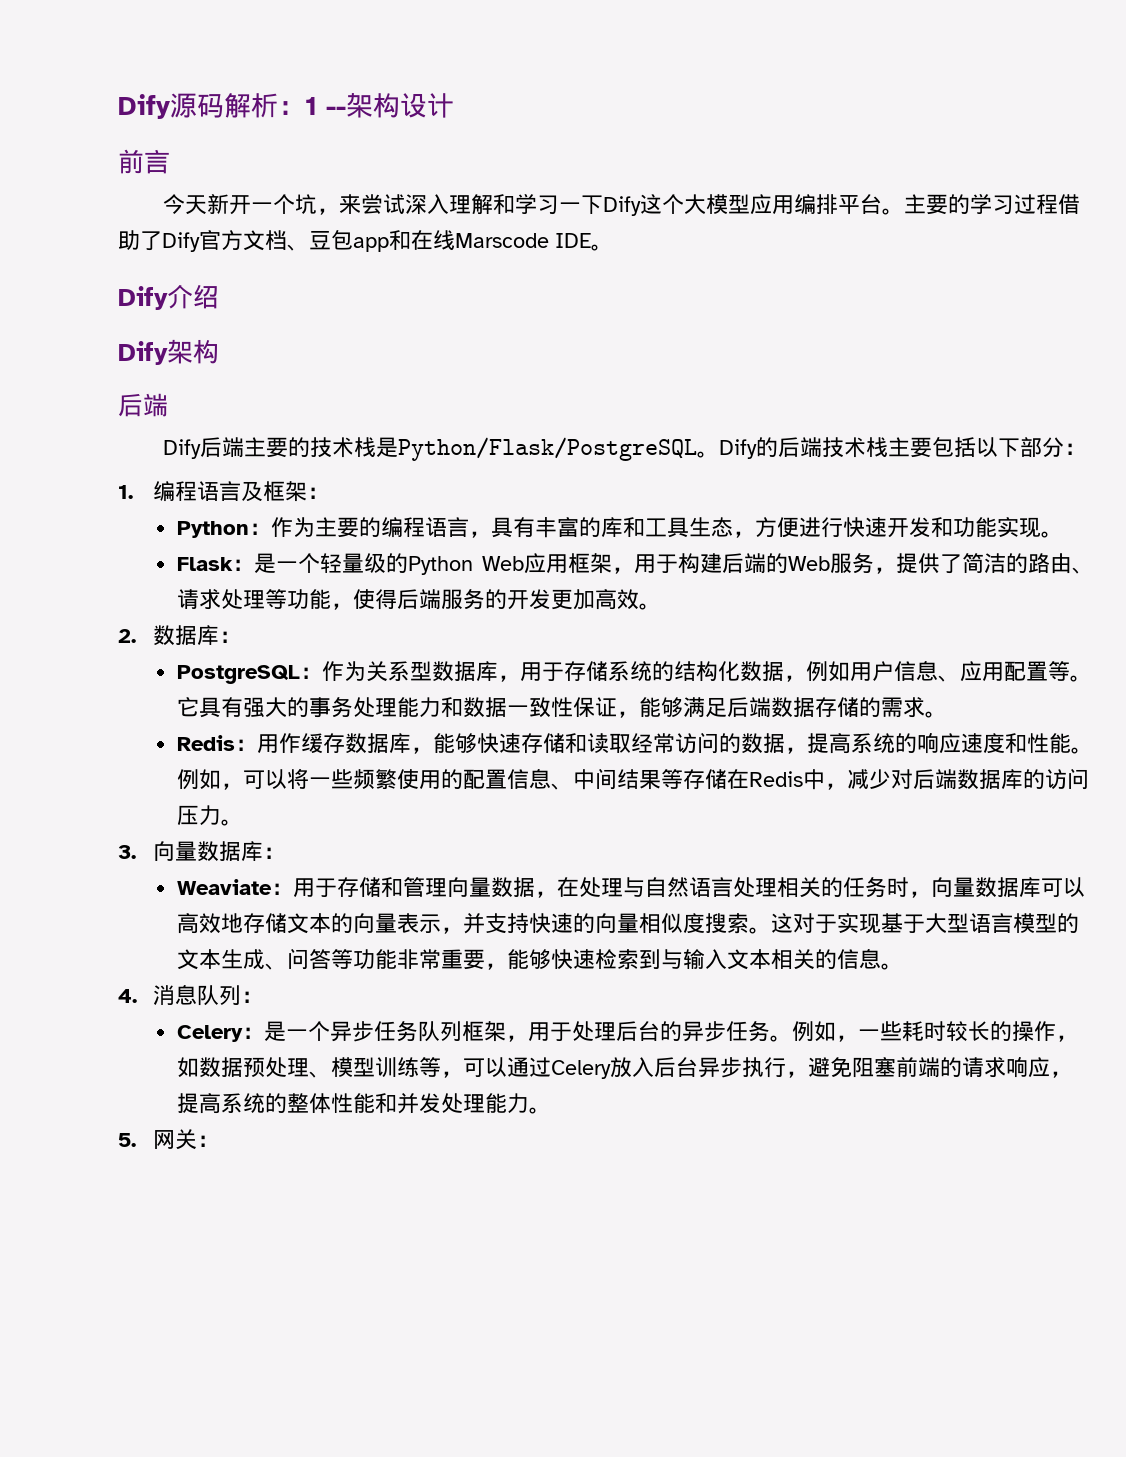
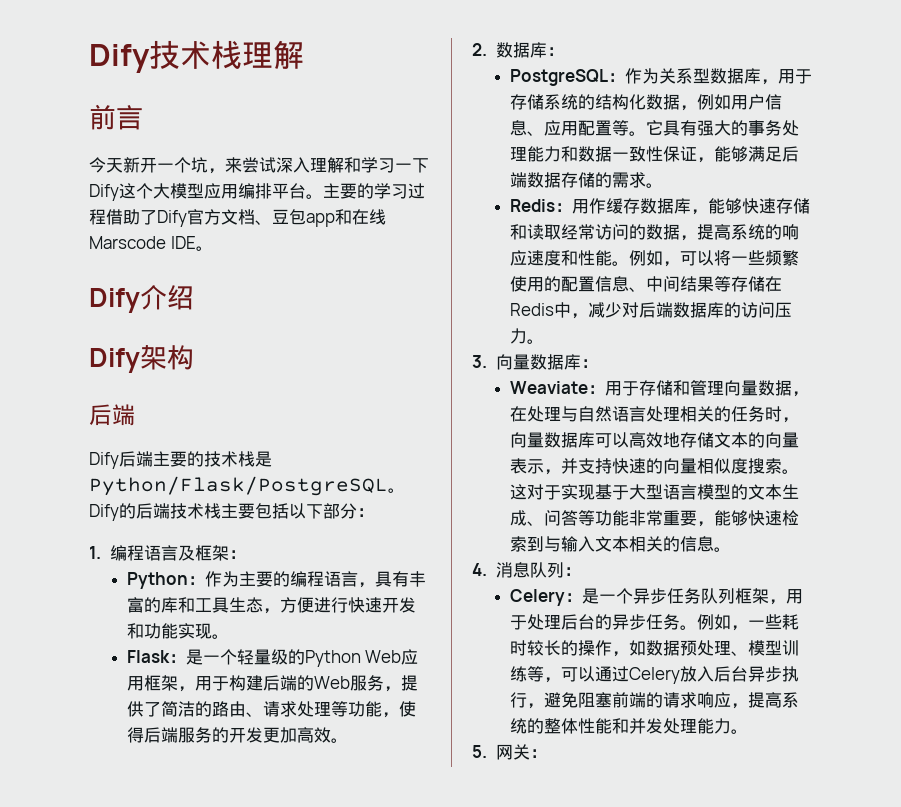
[118,93,454,119] Dify源码解析：1 --架构设计 -> [89,40,304,73] Dify技术栈理解

